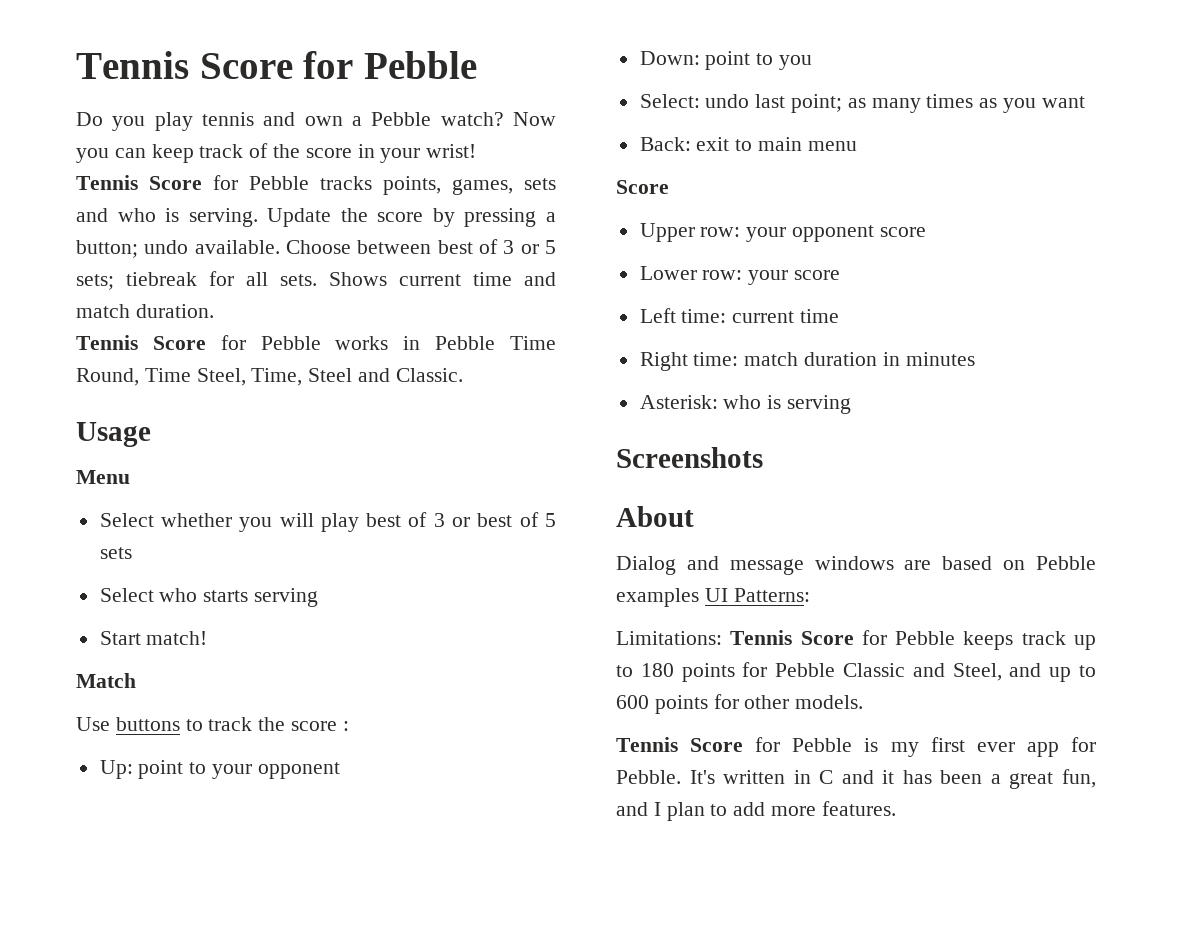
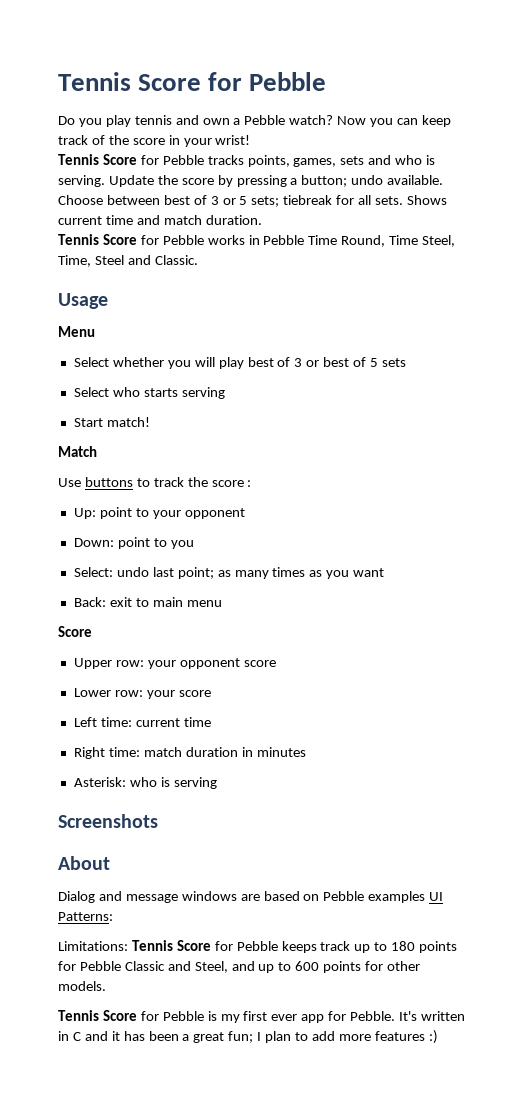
[1062,769,1096,788] [616,802,648,816] fun, and -> [228,1031,254,1043] fun;
[821,801,896,816] features. -> [374,1030,438,1044] features :)

